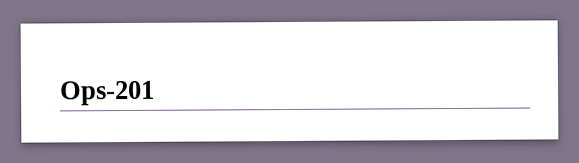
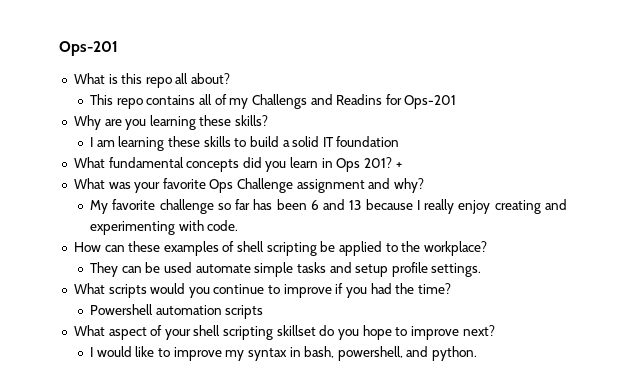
[59,80,155,106] Ops-201 -> [59,41,118,56] [73,73,231,88] [90,94,457,109] [73,115,269,130] [90,136,400,151] [73,157,402,172] [73,178,425,193] [90,199,568,214] [90,220,239,235] [73,241,487,256] [90,262,482,277] [73,283,451,298] [90,304,264,319] [73,325,495,340] [90,346,478,361] Ops-201 // What is this repo all about? // This repo contains all of my Challengs and Readins for Ops-201 // Why are you learning these skills? // I am learning these skills to build a solid IT foundation // What fundamental concepts did you learn in Ops 201? + // What was your favorite Ops Challenge assignment and why? // My favorite challenge so far has been 6 and 13 because I really enjoy creating and experimenting with code. // How can these examples of shell scripting be applied to the workplace? // They can be used automate simple tasks and setup profile settings. // What scripts would you continue to improve if you had the time? // Powershell automation scripts // What aspect of your shell scripting skillset do you hope to improve next? // I would like to improve my syntax in bash, powershell, and python.

